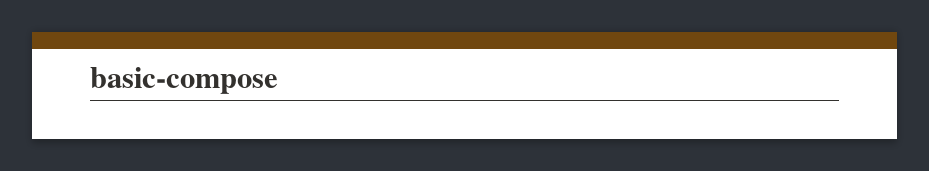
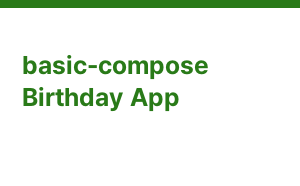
(278, 80) none -> [22,86,180,112] Birthday App

